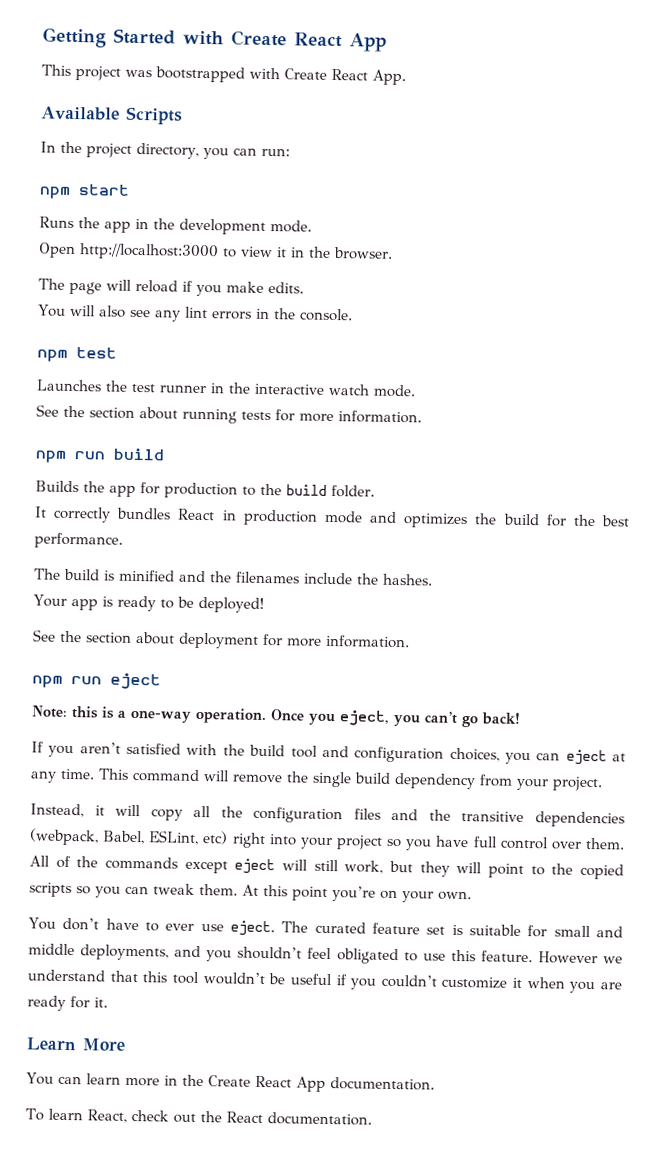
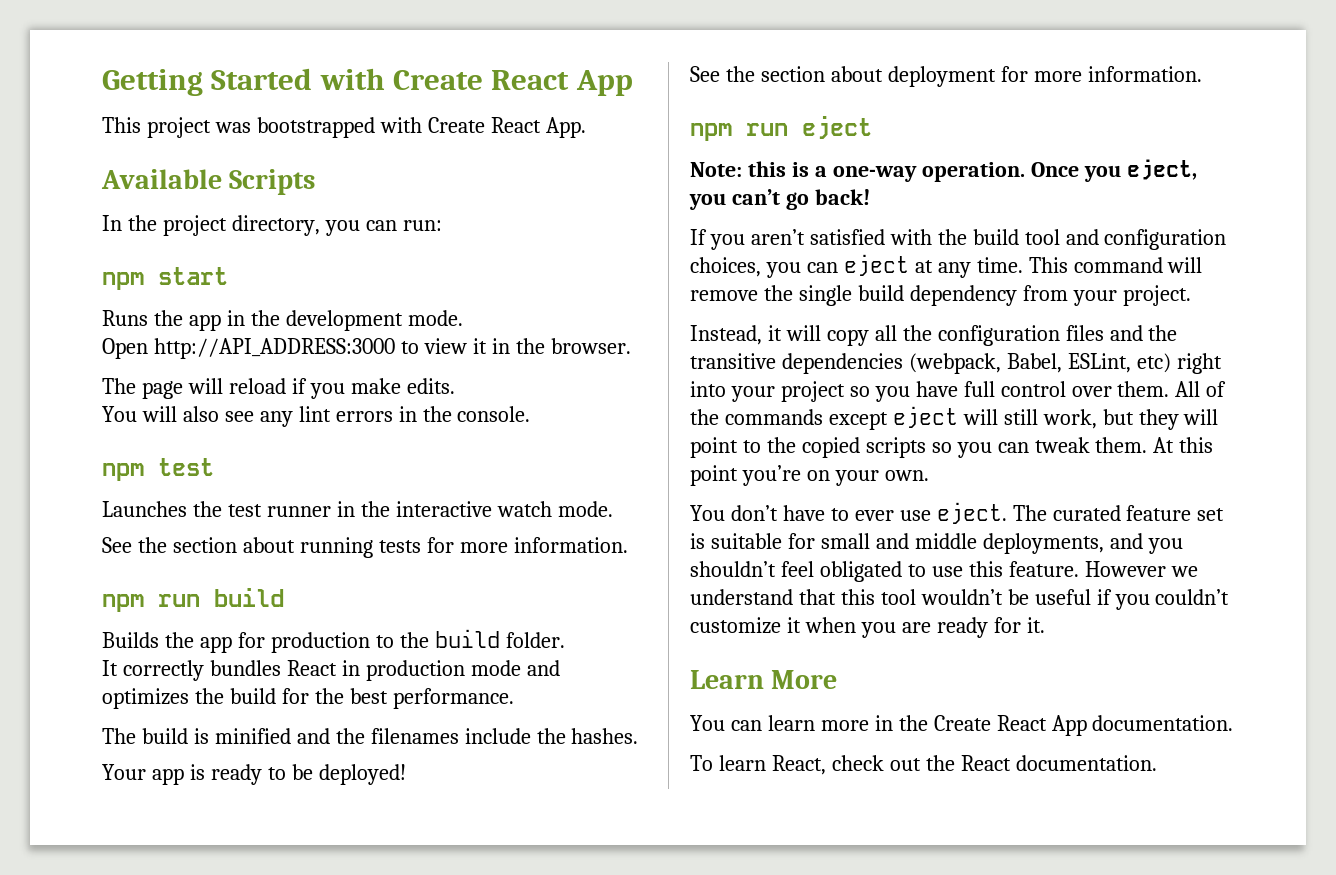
[79,243,219,261] http://localhost:3000 -> [153,338,395,359] http://API_ADDRESS:3000

